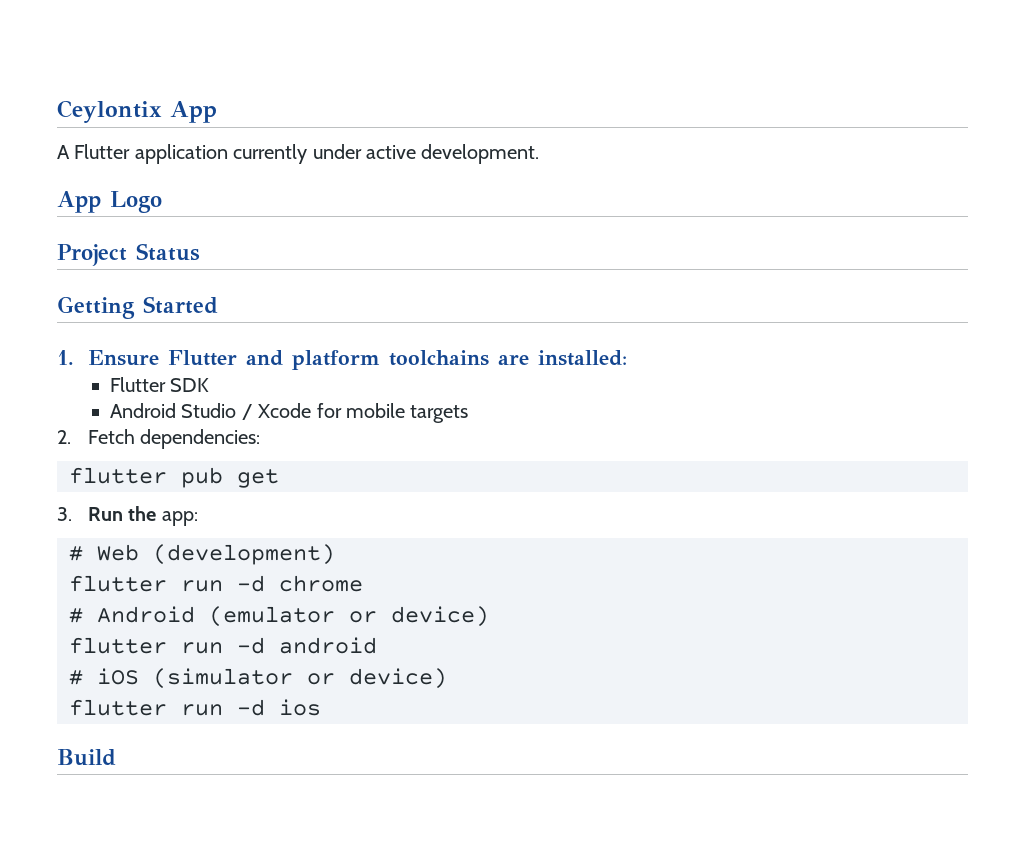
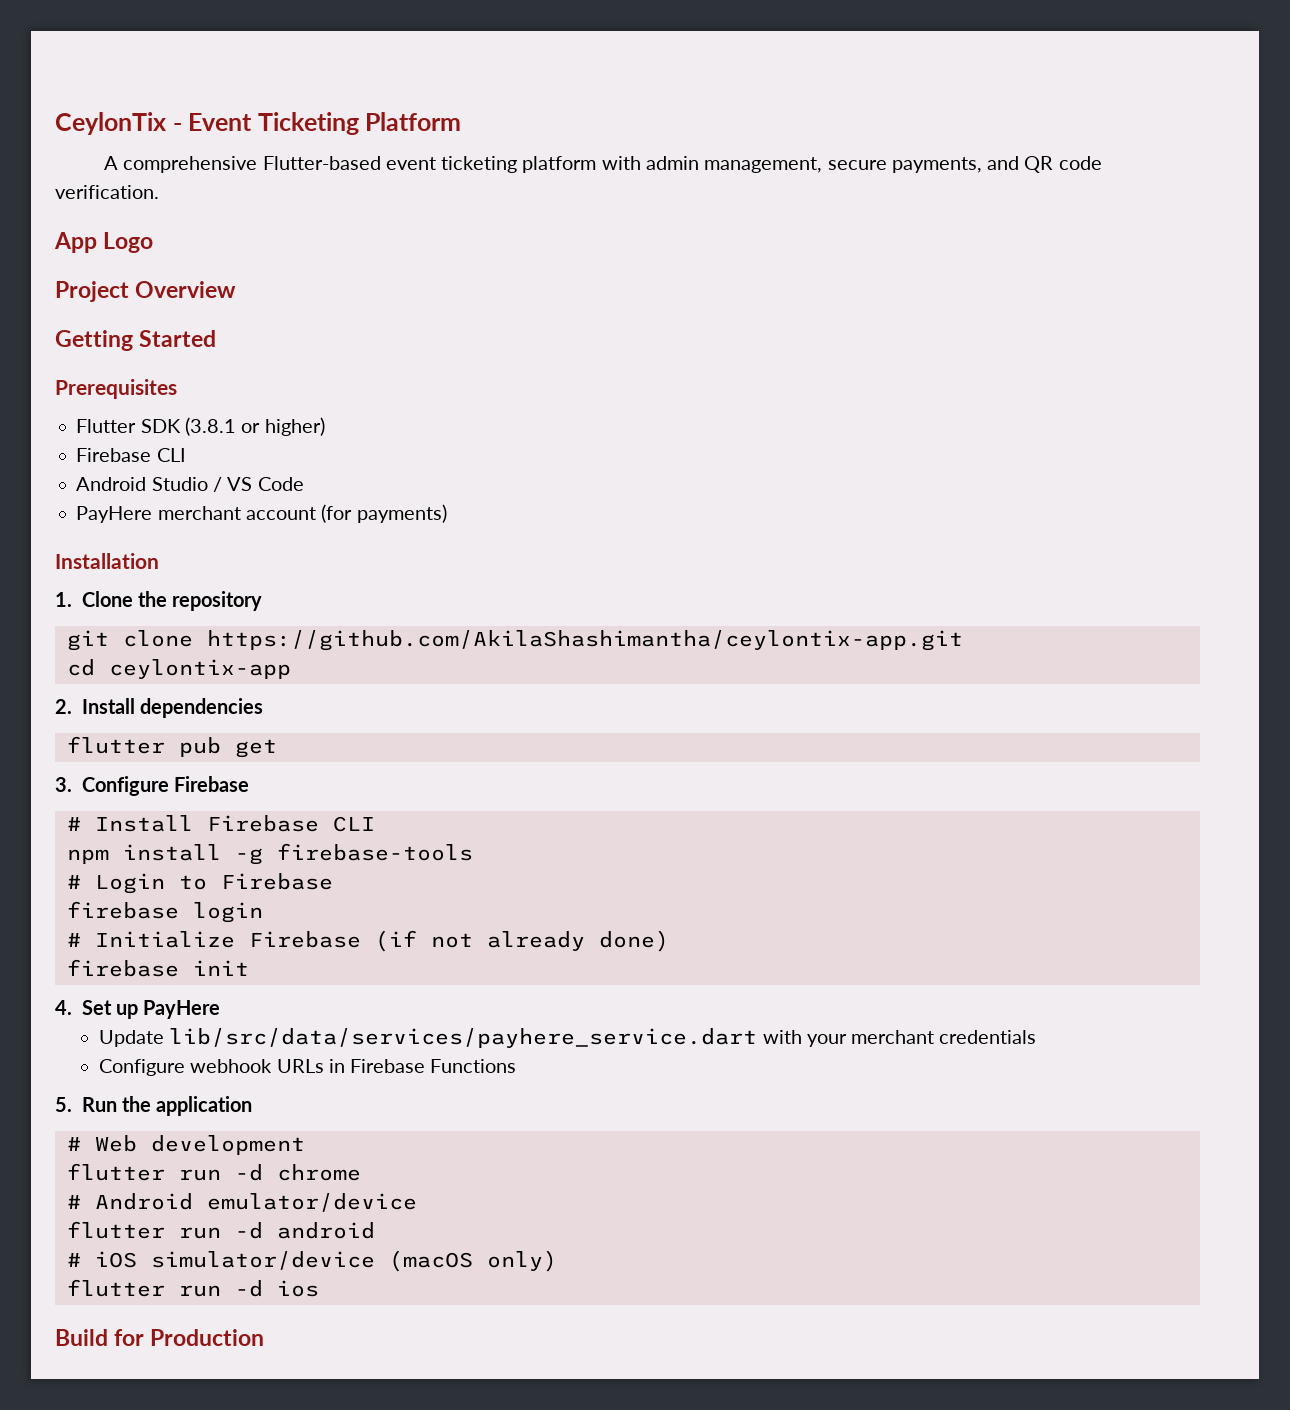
[57,100,217,123] [57,144,540,164] Ceylontix App // A Flutter application currently under active development. -> [55,112,462,135] [104,156,1102,173] [55,185,159,199] CeylonTix - Event Ticketing Platform // A comprehensive Flutter-based event ticketing platform with admin management, secure payments, and QR code verification.
[136,243,200,261] Status -> [135,281,237,298] Overview
[57,350,628,370] [110,377,210,392] [110,403,469,423] [57,429,261,449] [69,467,279,488] [57,507,72,521] 1. Ensure Flutter and platform toolchains are installed: // Flutter SDK // Android Studio / Xcode for mobile targets // 2. Fetch dependencies: // flutter pub get // 3. -> [55,379,177,399] [76,417,325,436] [76,448,186,462] [76,477,304,492] [76,504,447,523] [55,553,159,569] [55,591,263,611] [66,630,963,651] [66,659,291,679] [55,698,264,718] [66,736,277,758] [55,776,250,796] [66,815,375,832] [66,843,473,865] [66,873,333,894] [66,901,263,923] [66,930,669,952] [66,959,249,977] [55,1000,221,1019] [99,1028,1037,1048] [99,1059,517,1076] [55,1097,72,1112] Prerequisites // Flutter SDK (3.8.1 or higher) // Firebase CLI // Android Studio / VS Code // PayHere merchant account (for payments) // Installation // 1. Clone the repository // git clone https://github.com/AkilaShashimantha/ceylontix-app.git // cd ceylontix-app // 2. Install dependencies // flutter pub get // 3. Configure Firebase // # Install Firebase CLI // npm install -g firebase-tools // # Login to Firebase // firebase login // # Initialize Firebase (if not already done) // firebase init // 4. Set up PayHere // Update lib/src/data/services/payhere_service.dart with your merchant credentials // Configure webhook URLs in Firebase Functions // 5.
[161,511,198,526] app: -> [156,1096,253,1116] application
[153,544,335,565] (development) -> [150,1135,305,1155] development
[209,606,489,627] (emulator or device) -> [206,1193,417,1212] emulator/device
[153,668,447,689] (simulator or device) -> [150,1250,557,1272] simulator/device (macOS only)
(116, 757) none -> [114,1329,265,1346] for Production

